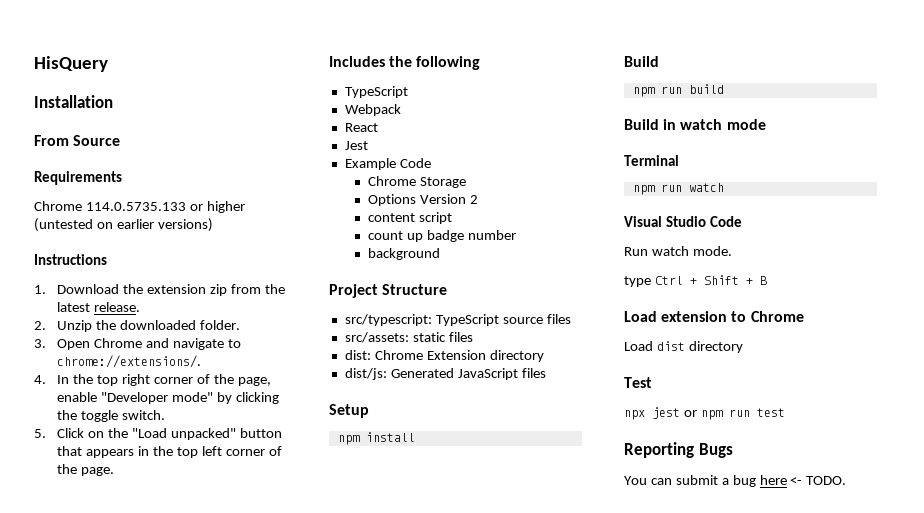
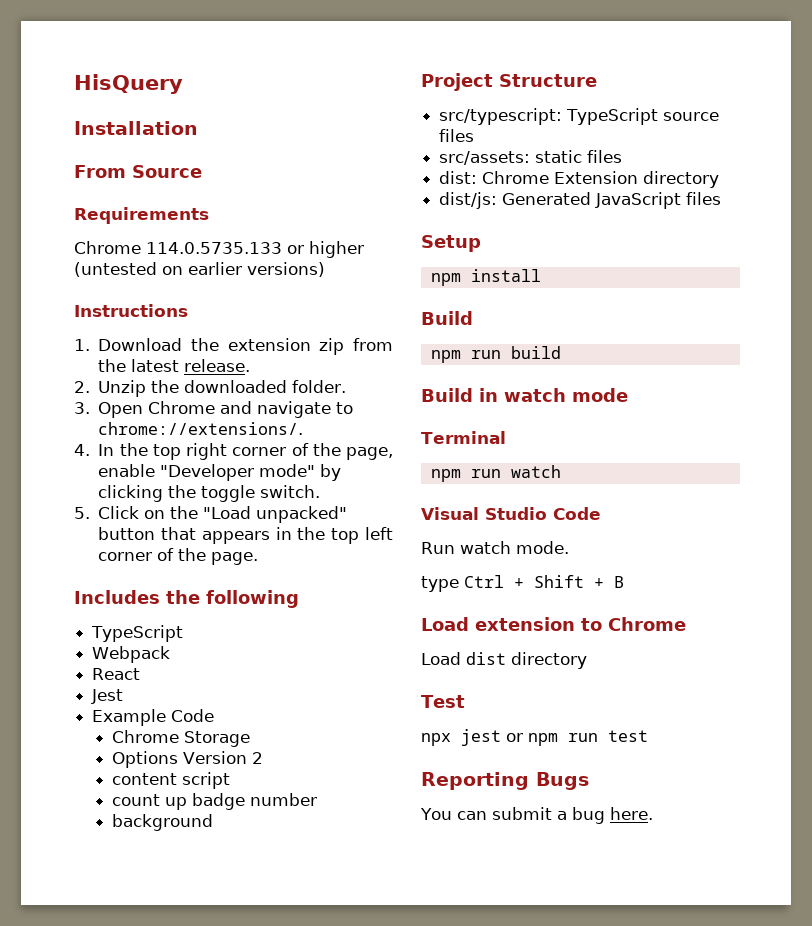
[759,475,847,485] here <- TODO. -> [609,807,653,820] here.

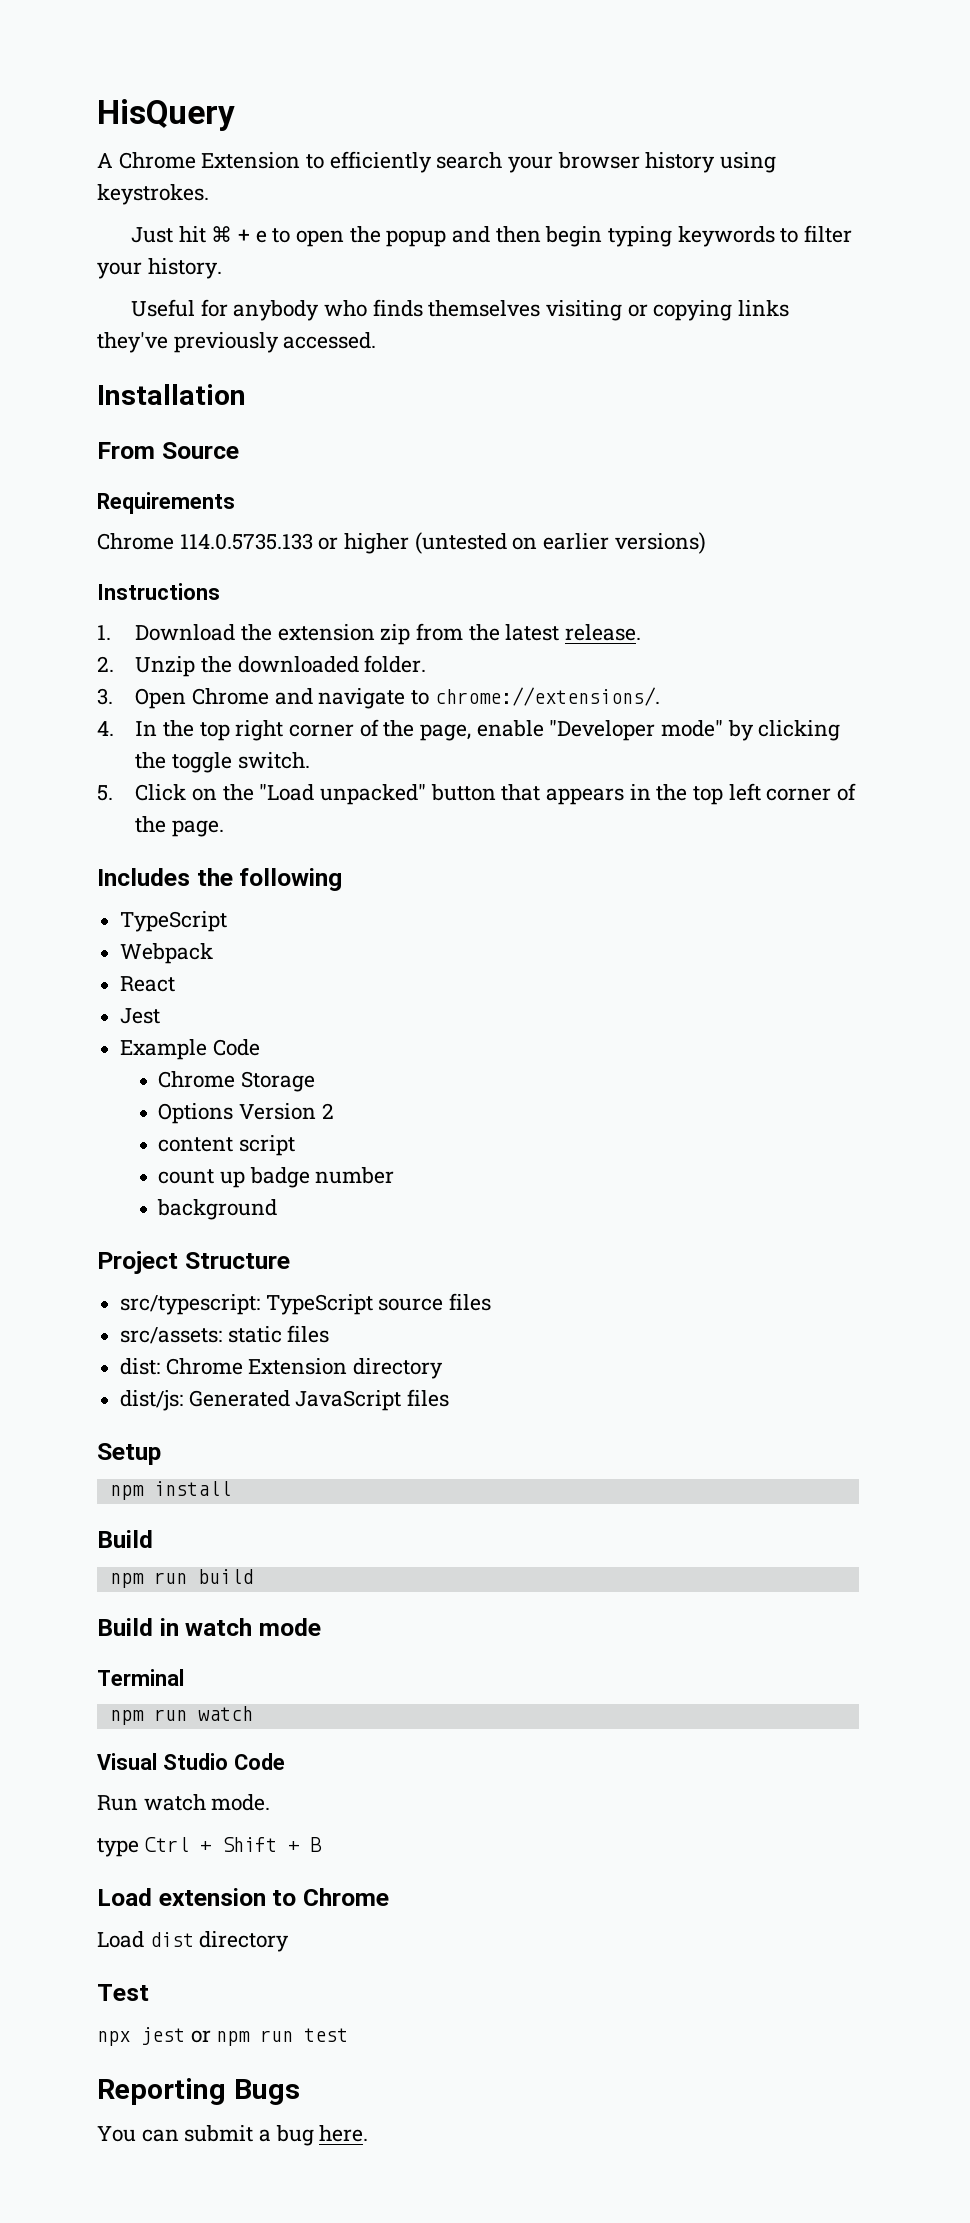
(183, 84) none -> [97,151,777,173] [97,184,209,205] [130,225,853,247] [97,258,222,279] [130,299,790,321] [97,332,377,353] // A Chrome Extension to efficiently search your browser history using keystrokes. // Just hit ⌘ + e to open the popup and then begin typing keywords to filter your history. // Useful for anybody who finds themselves visiting or copying links they've previously accessed.

